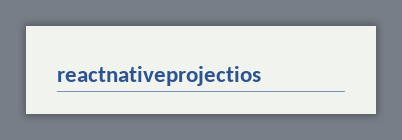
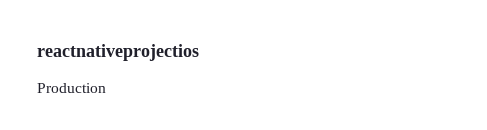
(261, 76) none -> [37,83,106,93] // Production

